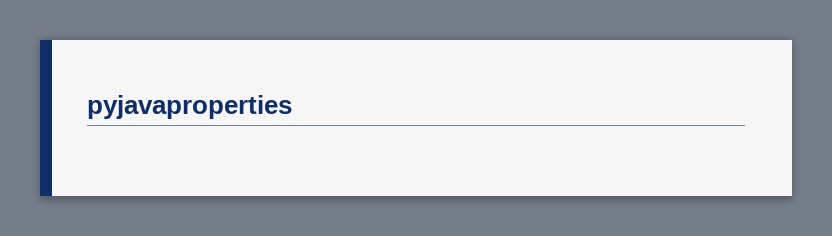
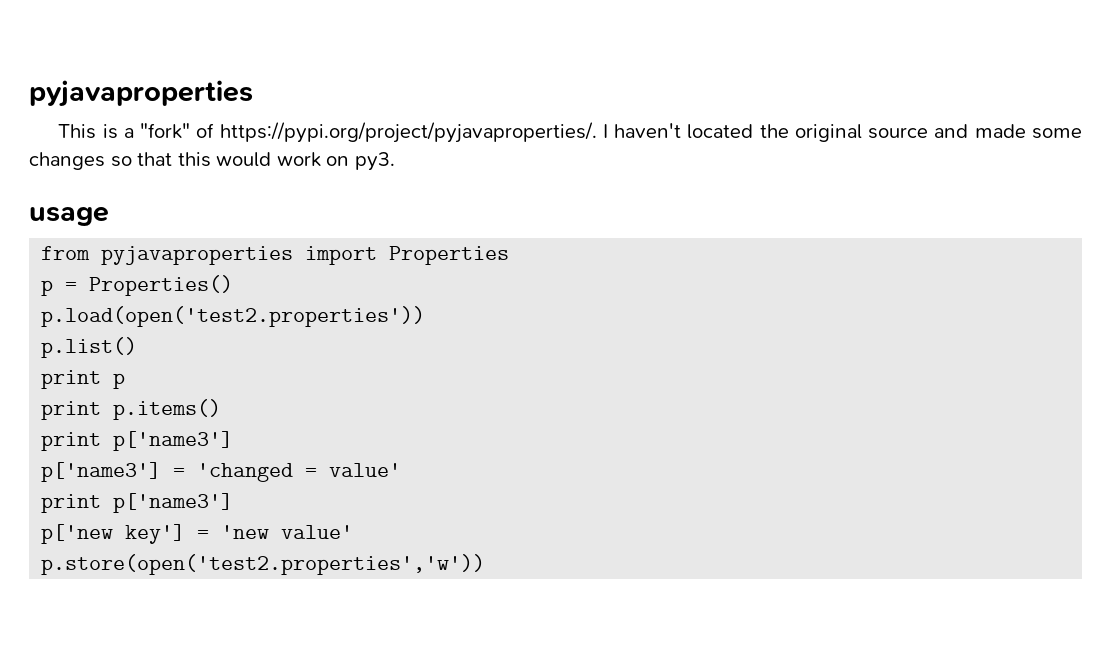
[87,95,292,119] pyjavaproperties -> [29,80,253,107] [58,122,1083,143] [29,152,395,171] [29,206,109,226] [41,246,510,265] [41,275,234,296] [41,306,426,327] [41,337,138,358] [41,370,126,389] [41,399,222,420] [41,431,234,451] [41,462,402,482] [41,493,234,513] [41,524,354,544] [41,554,486,575] pyjavaproperties // This is a "fork" of https://pypi.org/project/pyjavaproperties/. I haven't located the original source and made some changes so that this would work on py3. // usage // from pyjavaproperties import Properties // p = Properties() // p.load(open('test2.properties')) // p.list() // print p // print p.items() // print p['name3'] // p['name3'] = 'changed = value' // print p['name3'] // p['new key'] = 'new value' // p.store(open('test2.properties','w'))

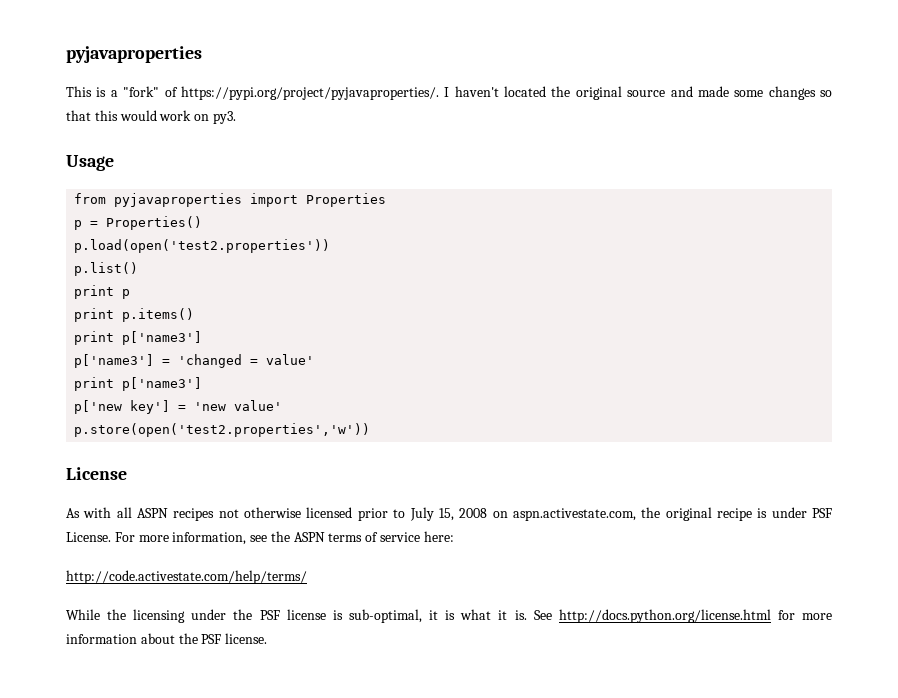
[29,206,109,226] usage -> [66,155,114,171] Usage
(486, 564) none -> [66,467,127,480] [66,507,833,521] [66,531,454,545] [66,570,307,584] [66,609,833,623] [66,633,268,644] // License // As with all ASPN recipes not otherwise licensed prior to July 15, 2008 on aspn.activestate.com, the original recipe is under PSF License. For more information, see the ASPN terms of service here: // http://code.activestate.com/help/terms/ // While the licensing under the PSF license is sub-optimal, it is what it is. See http://docs.python.org/license.html for more information about the PSF license.

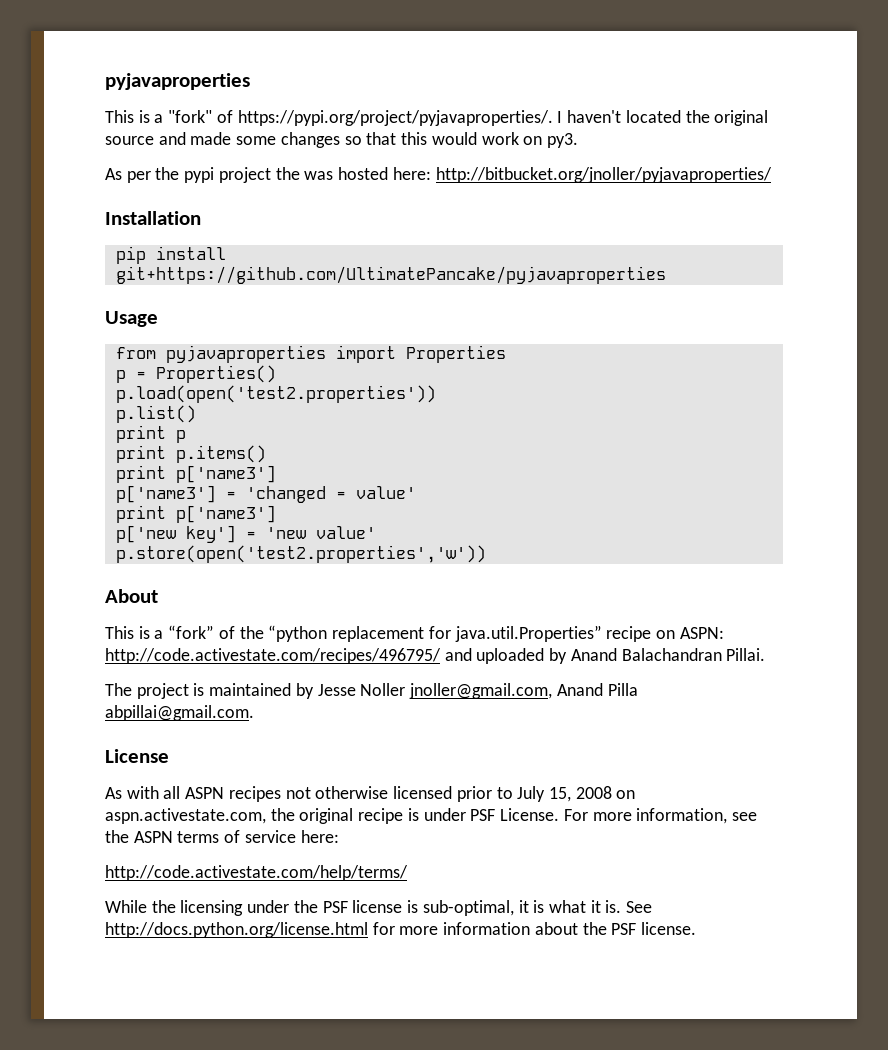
(236, 117) none -> [105,167,772,183] [105,211,201,225] [115,246,226,264] [115,266,666,284] // As per the pypi project the was hosted here: http://bitbucket.org/jnoller/pyjavaproperties/ // Installation // pip install git+https://github.com/UltimatePancake/pyjavaproperties
(371, 430) none -> [105,589,158,603] [105,625,724,642] [105,648,766,664] [105,683,638,699] [105,705,254,721] // About // This is a “fork” of the “python replacement for java.util.Properties” recipe on ASPN: http://code.activestate.com/recipes/496795/ and uploaded by Anand Balachandran Pillai. // The project is maintained by Jesse Noller jnoller@gmail.com, Anand Pilla abpillai@gmail.com.

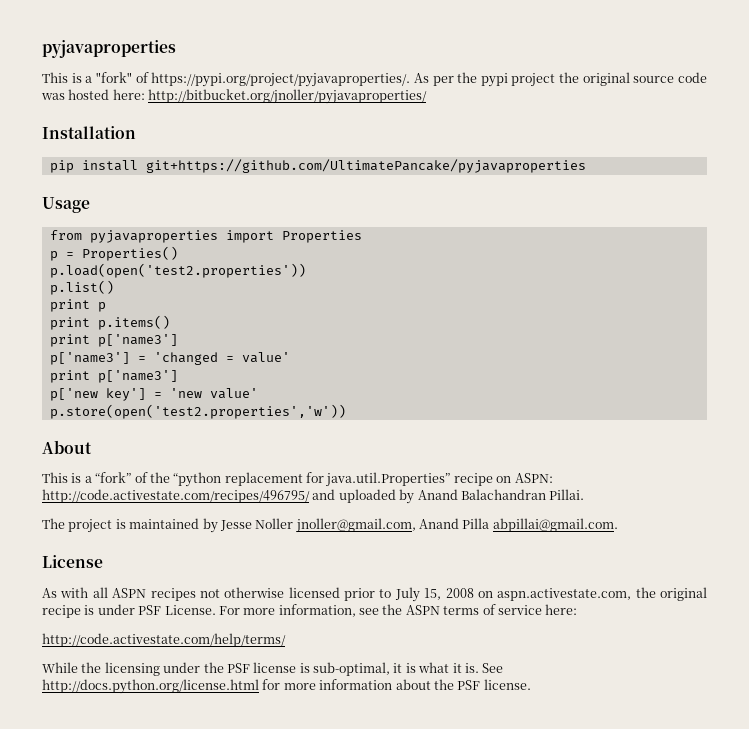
[557,110,769,126] [105,132,578,148] I haven't located the original source and made some changes so that this would work on py3. // -> (411, 79) none
(300, 173) none -> [582,72,707,86] original source code

